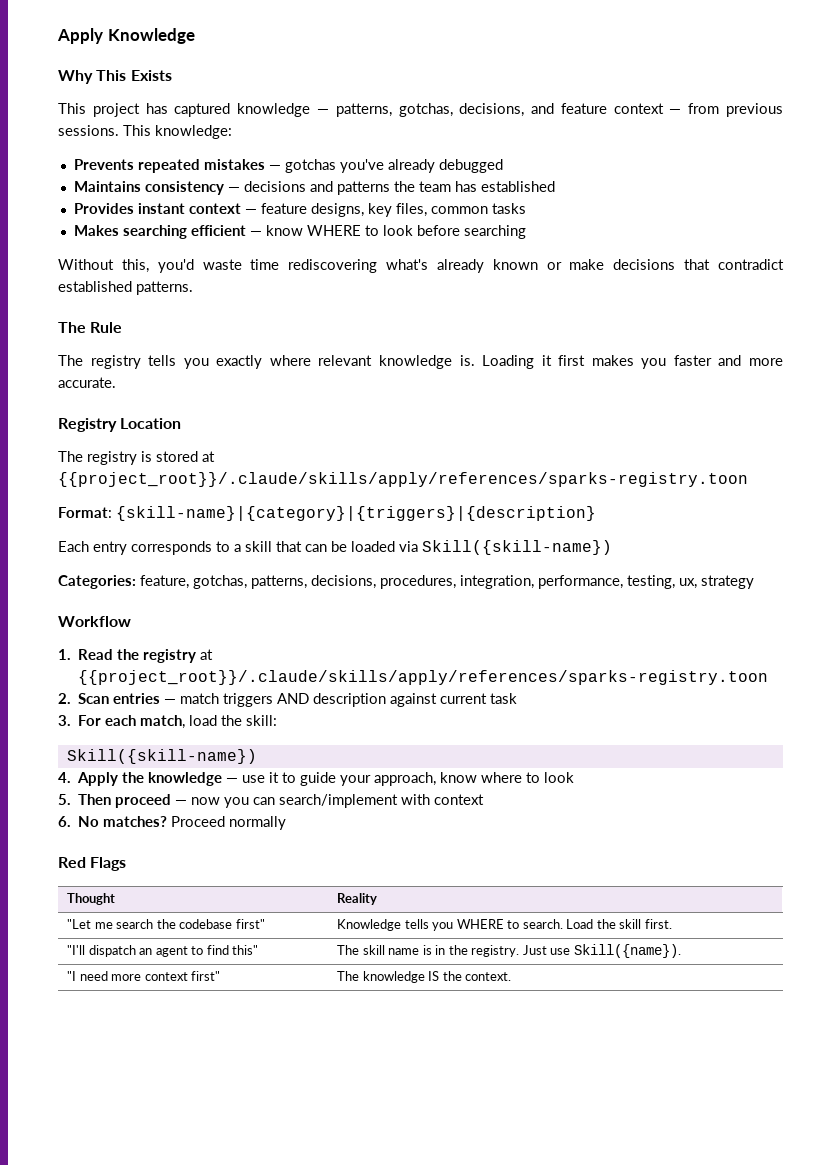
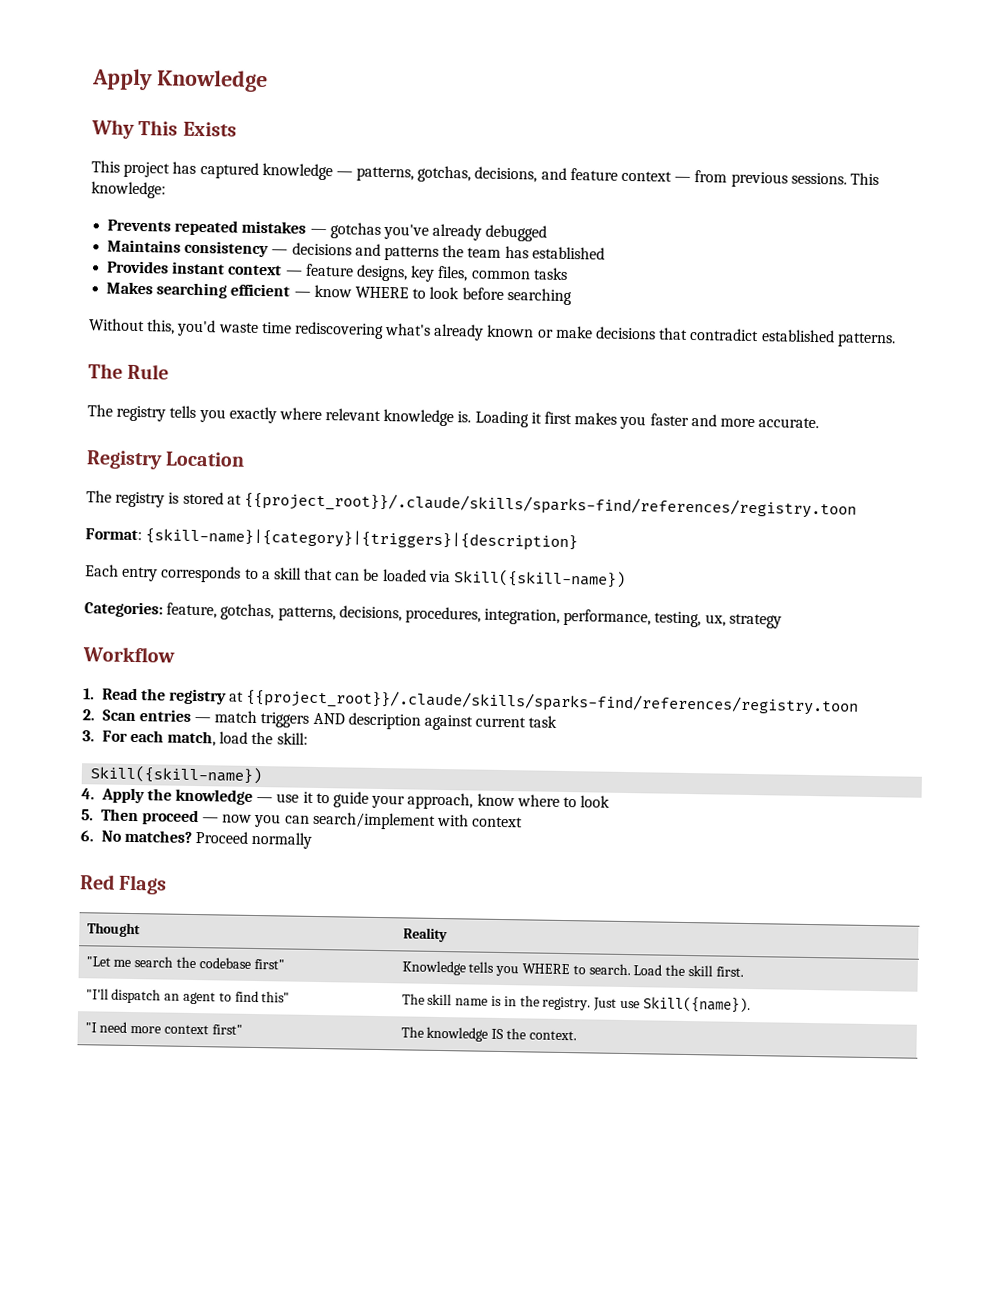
[58,472,748,487] {{project_root}}/.claude/skills/apply/references/sparks-registry.toon -> [243,491,857,519] {{project_root}}/.claude/skills/sparks-find/references/registry.toon
[78,670,769,685] {{project_root}}/.claude/skills/apply/references/sparks-registry.toon -> [245,688,860,716] {{project_root}}/.claude/skills/sparks-find/references/registry.toon

